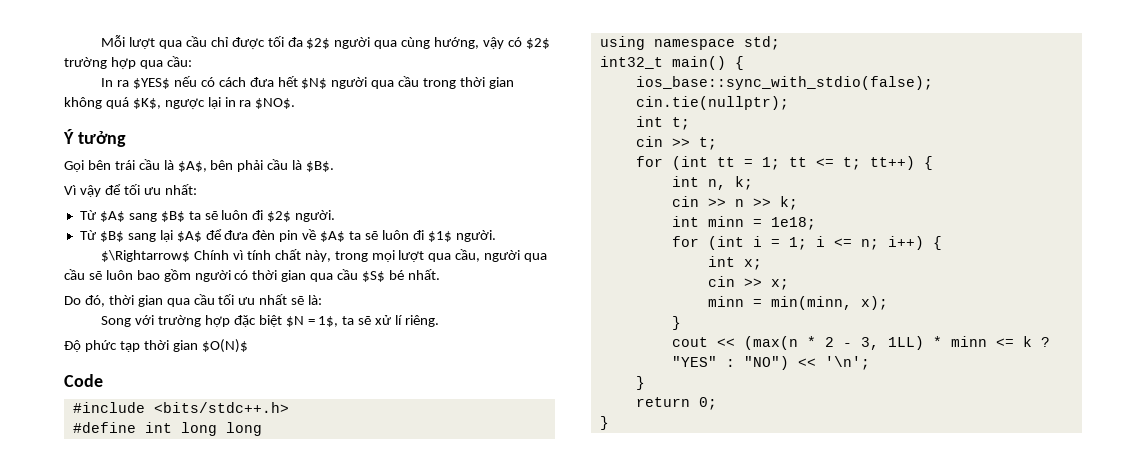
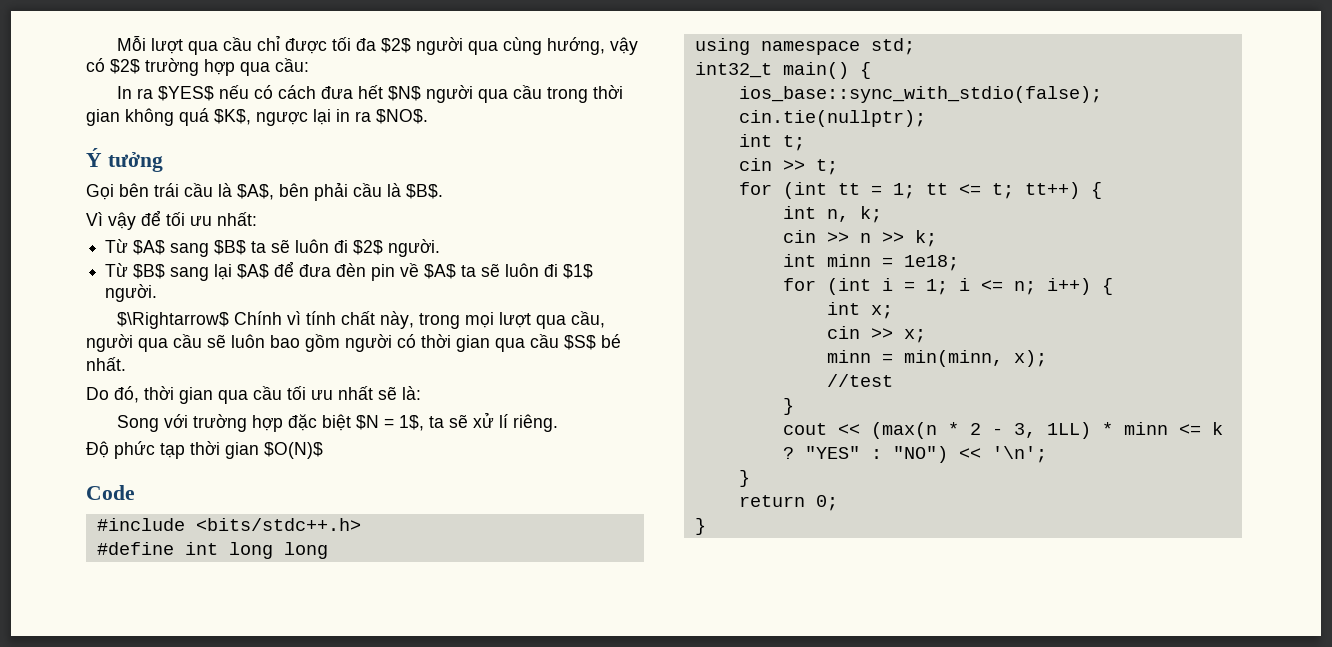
(888, 303) none -> [826,374,893,387] // //test

